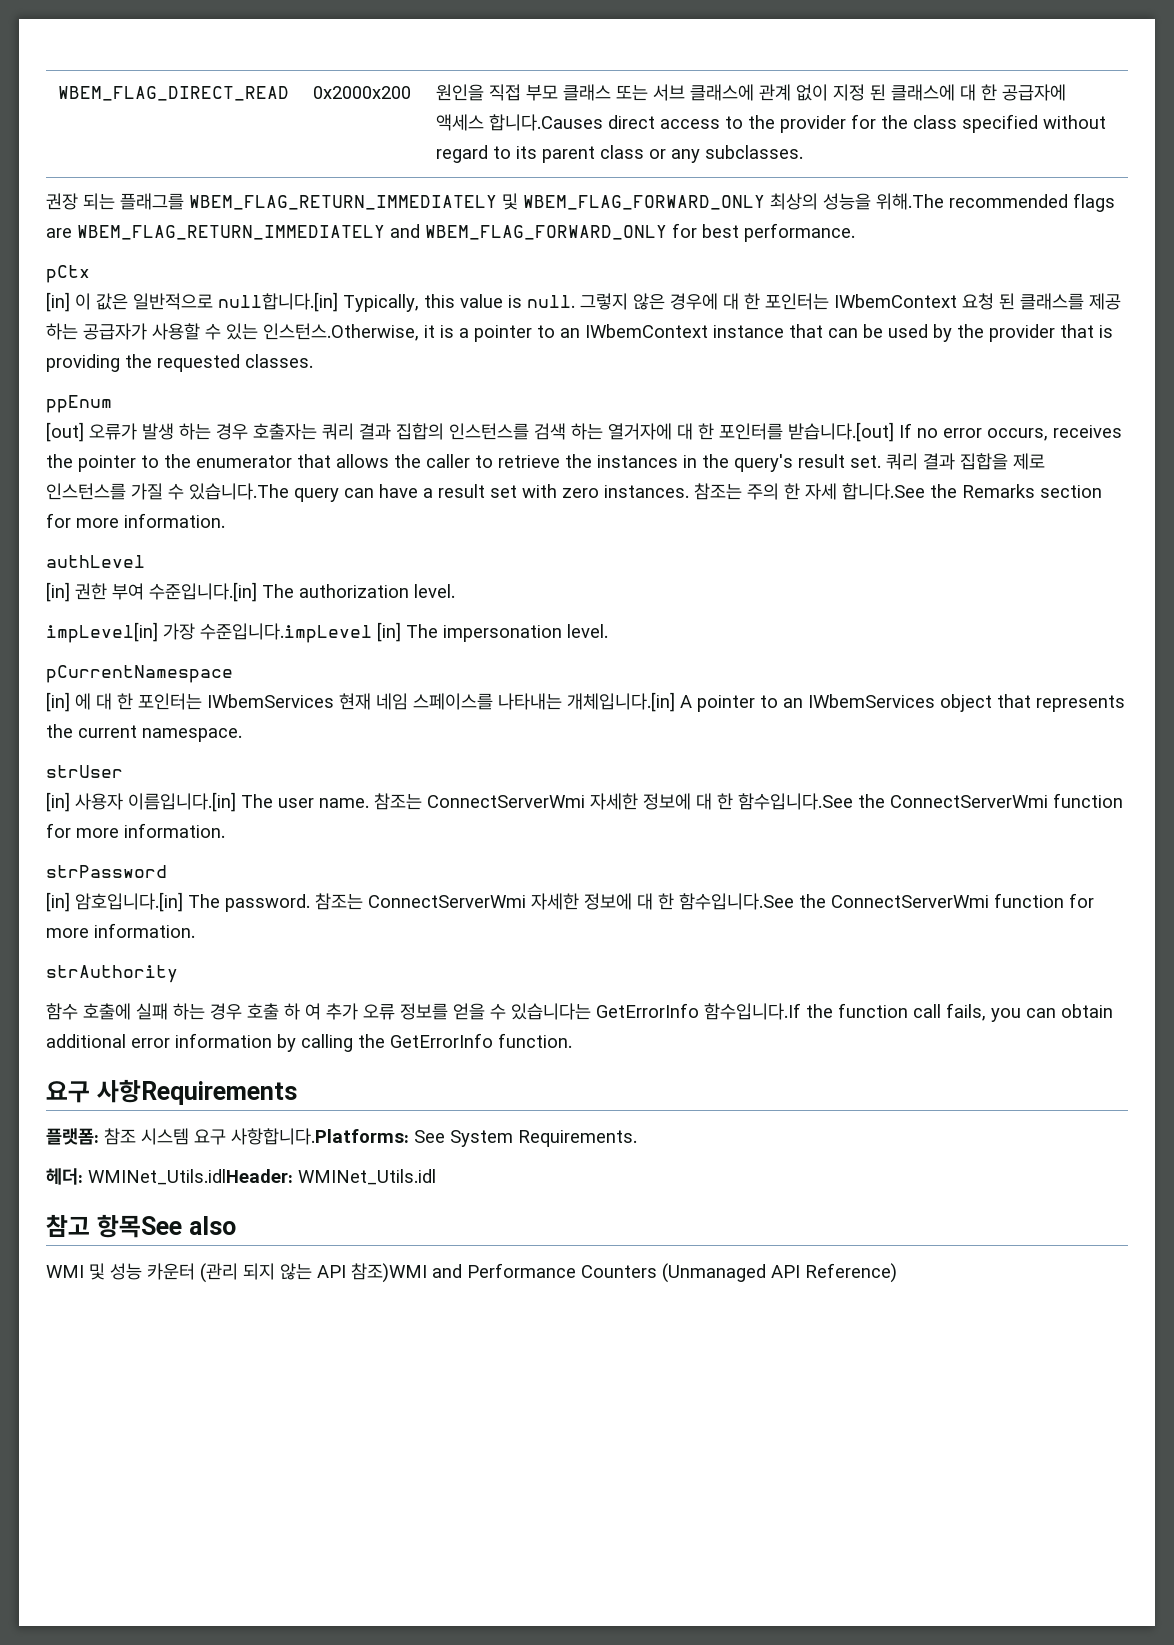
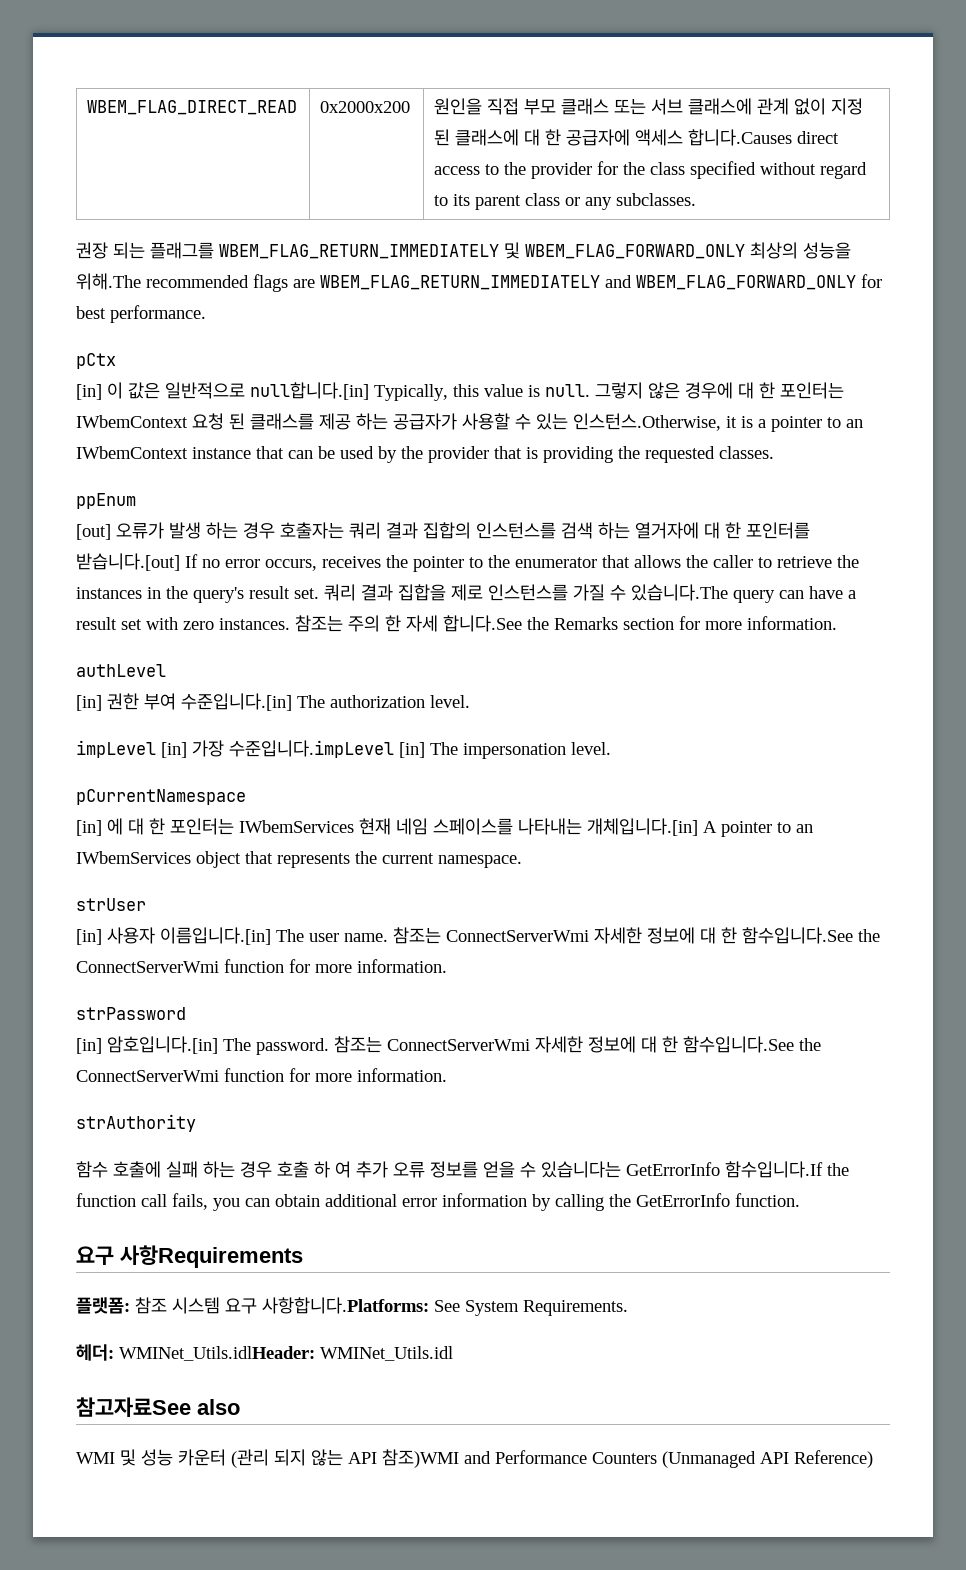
[46,622,158,643] impLevel[in] -> [76,740,187,758] impLevel [in]
[46,1214,182,1238] 참고 항목See -> [76,1397,191,1417] 참고자료See

